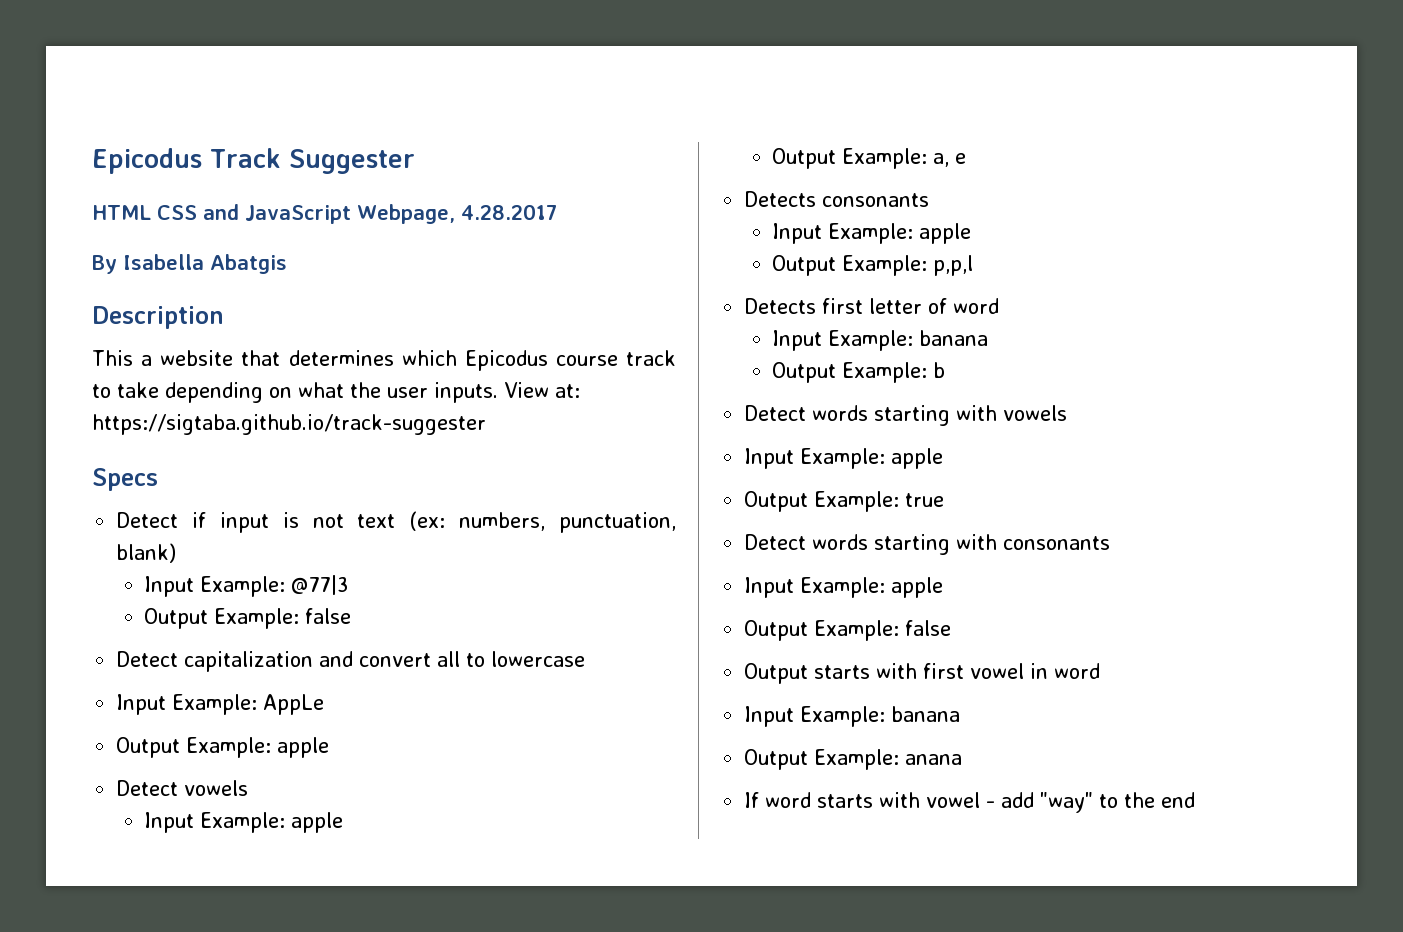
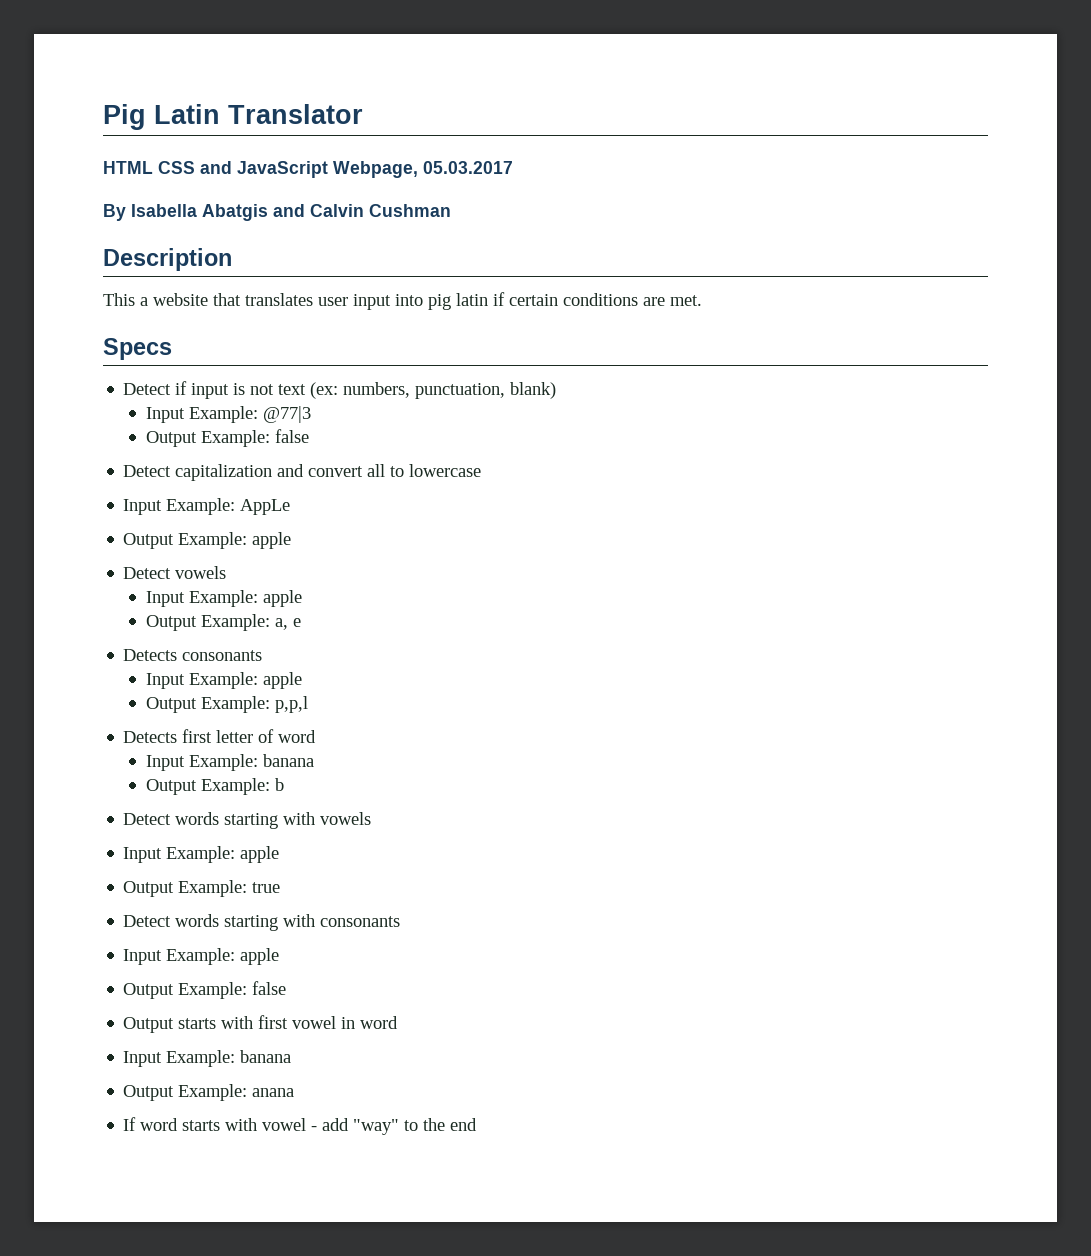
[92,148,415,174] Epicodus Track Suggester -> [103,104,363,130] Pig Latin Translator
[460,204,557,220] 4.28.2017 -> [423,161,513,174] 05.03.2017
(287, 264) none -> [273,204,451,217] and Calvin Cushman
[288,350,676,371] [92,382,580,403] [92,414,486,435] determines which Epicodus course track to take depending on what the user inputs. View at: https://sigtaba.github.io/track-suggester -> [245,292,702,310] translates user input into pig latin if certain conditions are met.

